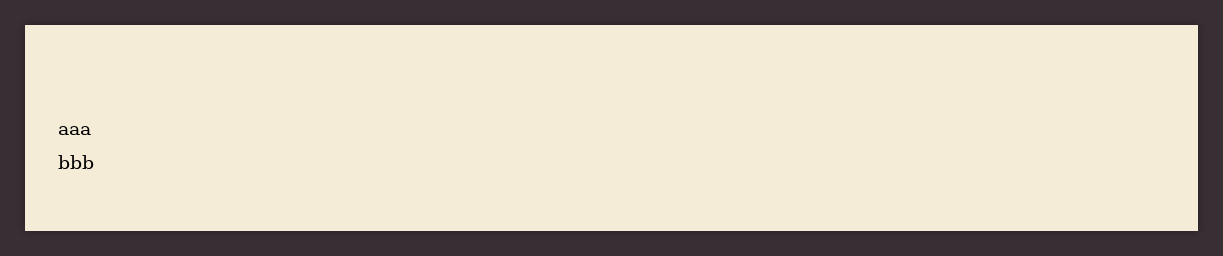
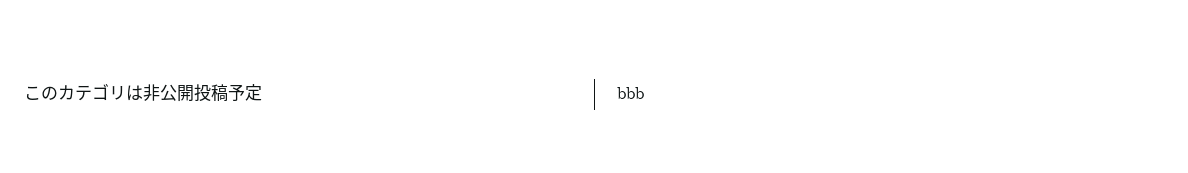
[58,126,91,135] aaa -> [24,83,262,102] このカテゴリは非公開投稿予定

